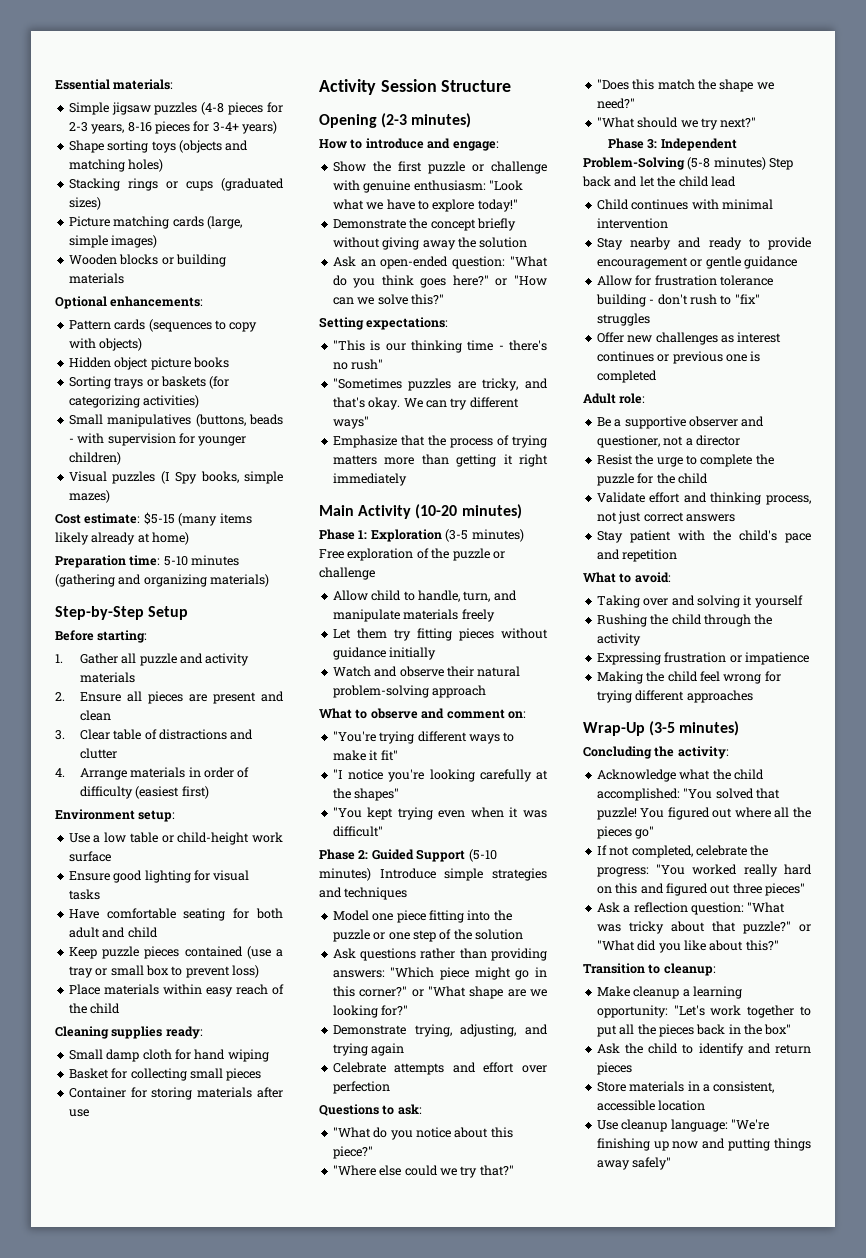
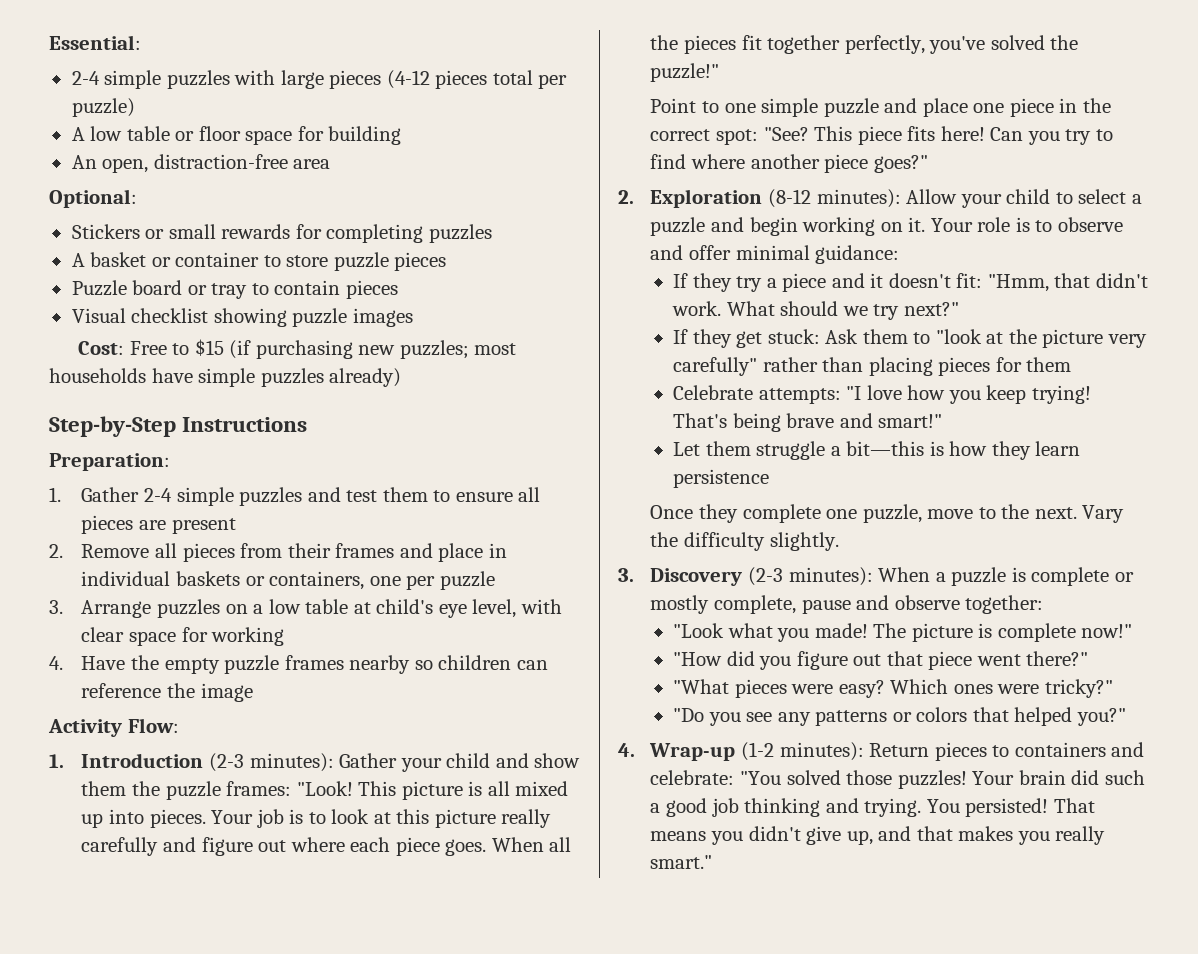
[55,79,174,90] [68,102,283,115] [68,121,277,134] [68,140,249,153] [68,159,164,172] [68,178,284,191] [68,197,101,210] [68,216,242,229] [68,235,158,248] [68,254,226,267] [68,273,124,284] [55,296,204,309] [68,319,258,332] [68,338,143,351] [68,357,229,370] [68,376,230,389] [68,395,200,408] [68,414,283,427] [68,433,247,446] [68,452,121,465] [68,471,283,484] [68,490,110,503] [55,512,252,526] [55,532,190,545] [55,555,240,568] [55,574,270,587] [55,606,189,620] [55,630,148,643] [55,653,250,666] [79,672,135,683] [55,691,284,704] [79,710,111,721] [55,729,254,740] [79,748,117,759] [55,767,250,780] [79,786,209,799] [55,809,176,822] [68,832,283,845] [68,851,111,862] [68,870,250,883] [68,889,100,900] [68,908,283,921] [68,927,158,938] [68,946,283,959] [68,965,259,978] [68,984,284,997] [68,1003,121,1014] [55,1026,203,1039] [68,1049,269,1062] [68,1068,262,1081] [68,1087,283,1100] [68,1109,89,1117] [319,79,512,95] [319,113,472,128] [319,138,499,151] [332,161,547,174] [332,180,523,193] [332,199,518,212] [332,218,516,231] [332,237,528,250] [332,256,548,269] [332,275,547,288] [332,294,444,305] [319,317,449,330] [332,340,547,353] [332,359,384,370] [332,378,548,391] [332,397,519,410] [332,416,369,429] [332,435,547,448] [332,454,548,467] [332,473,407,486] [319,504,522,519] [319,529,524,542] [319,548,505,561] [319,567,375,580] [332,590,517,602] [332,609,495,622] [332,628,548,641] [332,647,437,660] [332,666,521,677] [332,685,487,698] [319,708,526,719] [332,731,515,744] [332,750,398,761] [332,769,548,782] [332,788,400,801] [332,807,547,820] [332,826,383,837] [319,849,497,862] [319,868,547,881] [319,887,408,900] [332,910,512,923] [332,929,523,942] [332,948,547,961] [332,967,547,980] [332,986,547,999] [332,1005,409,1018] [332,1024,548,1037] [332,1043,405,1056] [332,1062,547,1075] [332,1081,390,1094] [319,1104,422,1116] [332,1127,513,1140] [332,1146,373,1159] [332,1165,514,1178] [596,79,774,92] [596,98,635,109] [596,117,757,130] [607,138,737,151] [583,157,794,170] [582,176,736,187] [596,199,773,210] [596,218,668,229] [596,237,811,250] [596,256,797,269] [596,275,773,286] [595,294,760,307] [596,313,650,326] [596,332,782,345] [596,351,761,364] [596,370,657,383] [583,393,646,404] [596,416,765,429] [596,435,740,448] [596,454,774,467] [596,473,708,486] [596,492,811,505] [596,511,735,524] [596,530,811,543] [596,549,678,562] [583,572,671,583] [596,595,803,608] [596,614,773,627] [596,633,641,646] [596,652,809,665] [596,671,781,684] [596,690,753,703] [583,721,740,736] [583,746,729,759] [596,769,764,782] [596,788,780,801] [596,807,811,820] [596,826,655,839] [596,845,769,858] [596,864,812,877] [596,883,805,896] [596,902,786,915] [596,921,811,934] [596,940,779,953] [583,963,716,976] [596,986,742,999] [596,1005,811,1018] [596,1024,792,1037] [596,1043,811,1056] [596,1062,632,1075] [596,1081,775,1093] [596,1100,706,1111] [596,1119,769,1132] [596,1138,811,1151] [596,1157,672,1170] Essential materials: // Simple jigsaw puzzles (4-8 pieces for 2-3 years, 8-16 pieces for 3-4+ years) // Shape sorting toys (objects and matching holes) // Stacking rings or cups (graduated sizes) // Picture matching cards (large, simple images) // Wooden blocks or building materials // Optional enhancements: // Pattern cards (sequences to copy with objects) // Hidden object picture books // Sorting trays or baskets (for categorizing activities) // Small manipulatives (buttons, beads - with supervision for younger children) // Visual puzzles (I Spy books, simple mazes) // Cost estimate: $5-15 (many items likely already at home) // Preparation time: 5-10 minutes (gathering and organizing materials) // Step-by-Step Setup // Before starting: // 1. Gather all puzzle and activity materials // 2. Ensure all pieces are present and clean // 3. Clear table of distractions and clutter // 4. Arrange materials in order of difficulty (easiest first) // Environment setup: // Use a low table or child-height work surface // Ensure good lighting for visual tasks // Have comfortable seating for both adult and child // Keep puzzle pieces contained (use a tray or small box to prevent loss) // Place materials within easy reach of the child // Cleaning supplies ready: // Small damp cloth for hand wiping // Basket for collecting small pieces // Container for storing materials after use // Activity Session Structure // Opening (2-3 minutes) // How to introduce and engage: // Show the first puzzle or challenge with genuine enthusiasm: "Look what we have to explore today!" // Demonstrate the concept briefly without giving away the solution // Ask an open-ended question: "What do you think goes here?" or "How can we solve this?" // Setting expectations: // "This is our thinking time - there's no rush" // "Sometimes puzzles are tricky, and that's okay. We can try different ways" // Emphasize that the process of trying matters more than getting it right immediately // Main Activity (10-20 minutes) // Phase 1: Exploration (3-5 minutes) Free exploration of the puzzle or challenge // Allow child to handle, turn, and manipulate materials freely // Let them try fitting pieces without guidance initially // Watch and observe their natural problem-solving approach // What to observe and comment on: // "You're trying different ways to make it fit" // "I notice you're looking carefully at the shapes" // "You kept trying even when it was difficult" // Phase 2: Guided Support (5-10 minutes) Introduce simple strategies and techniques // Model one piece fitting into the puzzle or one step of the solution // Ask questions rather than providing answers: "Which piece might go in this corner?" or "What shape are we looking for?" // Demonstrate trying, adjusting, and trying again // Celebrate attempts and effort over perfection // Questions to ask: // "What do you notice about this piece?" // "Where else could we try that?" // "Does this match the shape we need?" // "What should we try next?" // Phase 3: Independent Problem-Solving (5-8 minutes) Step back and let the child lead // Child continues with minimal intervention // Stay nearby and ready to provide encouragement or gentle guidance // Allow for frustration tolerance building - don't rush to "fix" struggles // Offer new challenges as interest continues or previous one is completed // Adult role: // Be a supportive observer and questioner, not a director // Resist the urge to complete the puzzle for the child // Validate effort and thinking process, not just correct answers // Stay patient with the child's pace and repetition // What to avoid: // Taking over and solving it yourself // Rushing the child through the activity // Expressing frustration or impatience // Making the child feel wrong for trying different approaches // Wrap-Up (3-5 minutes) // Concluding the activity: // Acknowledge what the child accomplished: "You solved that puzzle! You figured out where all the pieces go" // If not completed, celebrate the progress: "You worked really hard on this and figured out three pieces" // Ask a reflection question: "What was tricky about that puzzle?" or "What did you like about this?" // Transition to cleanup: // Make cleanup a learning opportunity: "Let's work together to put all the pieces back in the box" // Ask the child to identify and return pieces // Store materials in a consistent, accessible location // Use cleanup language: "We're finishing up now and putting things away safely" -> [49,35,141,50] [71,70,568,89] [71,98,135,117] [71,126,402,145] [71,154,331,173] [49,189,137,208] [71,224,492,243] [71,252,447,271] [71,280,398,299] [71,308,413,327] [78,339,517,359] [49,368,402,387] [49,416,308,437] [49,453,170,471] [49,487,541,506] [81,515,236,534] [49,543,507,562] [81,571,495,590] [49,599,562,618] [81,627,285,646] [49,655,548,674] [81,683,253,702] [48,718,179,737] [49,753,581,772] [81,781,569,800] [81,809,552,828] [81,837,572,856] [650,35,1079,54] [650,63,720,82] [650,98,1111,117] [650,126,1113,145] [650,154,928,173] [618,189,1142,208] [650,217,1123,236] [650,245,900,264] [673,273,1148,292] [672,301,959,320] [673,329,1147,348] [673,357,1072,376] [673,385,1091,404] [673,413,943,432] [673,441,1081,460] [673,469,770,488] [650,504,1125,523] [650,532,839,551] [618,567,1134,586] [650,595,1044,614] [673,623,1133,642] [673,651,1089,670] [673,679,1113,698] [673,707,1126,726] [618,742,1145,761] [650,770,1145,789] [650,798,1095,817] [650,826,1106,845] [650,855,713,869] Essential: // 2-4 simple puzzles with large pieces (4-12 pieces total per puzzle) // A low table or floor space for building // An open, distraction-free area // Optional: // Stickers or small rewards for completing puzzles // A basket or container to store puzzle pieces // Puzzle board or tray to contain pieces // Visual checklist showing puzzle images // Cost: Free to $15 (if purchasing new puzzles; most households have simple puzzles already) // Step-by-Step Instructions // Preparation: // 1. Gather 2-4 simple puzzles and test them to ensure all pieces are present // 2. Remove all pieces from their frames and place in individual baskets or containers, one per puzzle // 3. Arrange puzzles on a low table at child's eye level, with clear space for working // 4. Have the empty puzzle frames nearby so children can reference the image // Activity Flow: // 1. Introduction (2-3 minutes): Gather your child and show them the puzzle frames: "Look! This picture is all mixed up into pieces. Your job is to look at this picture really carefully and figure out where each piece goes. When all the pieces fit together perfectly, you've solved the puzzle!" // Point to one simple puzzle and place one piece in the correct spot: "See? This piece fits here! Can you try to find where another piece goes?" // 2. Exploration (8-12 minutes): Allow your child to select a puzzle and begin working on it. Your role is to observe and offer minimal guidance: // If they try a piece and it doesn't fit: "Hmm, that didn't work. What should we try next?" // If they get stuck: Ask them to "look at the picture very carefully" rather than placing pieces for them // Celebrate attempts: "I love how you keep trying! That's being brave and smart!" // Let them struggle a bit—this is how they learn persistence // Once they complete one puzzle, move to the next. Vary the difficulty slightly. // 3. Discovery (2-3 minutes): When a puzzle is complete or mostly complete, pause and observe together: // "Look what you made! The picture is complete now!" // "How did you figure out that piece went there?" // "What pieces were easy? Which ones were tricky?" // "Do you see any patterns or colors that helped you?" // 4. Wrap-up (1-2 minutes): Return pieces to containers and celebrate: "You solved those puzzles! Your brain did such a good job thinking and trying. You persisted! That means you didn't give up, and that makes you really smart."

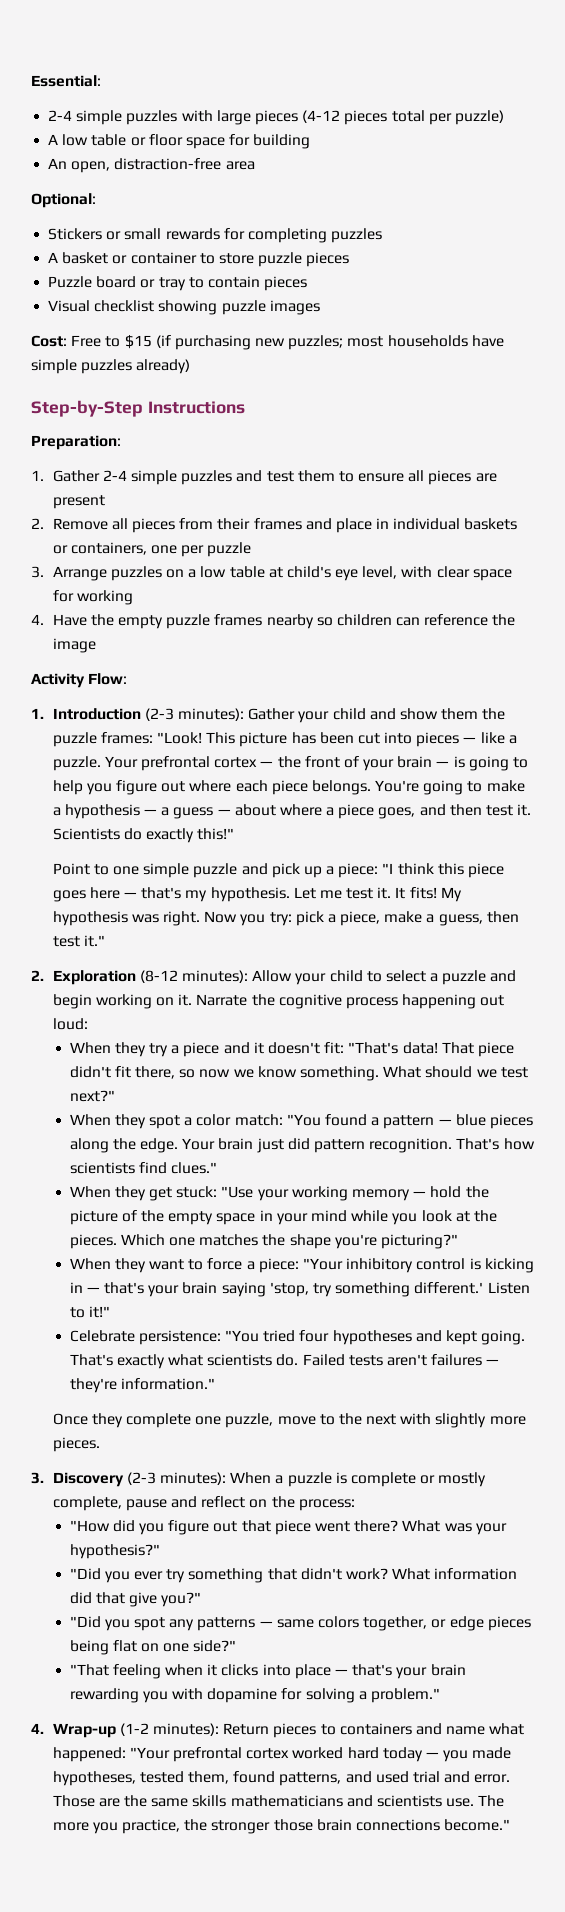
[468,781,569,796] [81,809,552,828] [81,837,197,856] is all mixed up into pieces. Your job is to look at this picture really carefully and -> [291,732,517,747] [52,756,529,771] [52,780,112,795] has been cut into pieces — like a puzzle. Your prefrontal cortex — the front of your brain — is going to help you
[445,837,572,856] [650,35,1079,54] [650,63,720,82] goes. When all the pieces fit together perfectly, you've solved the puzzle!" -> [311,780,525,795] [52,804,532,819] [52,828,235,843] belongs. You're going to make a hypothesis — a guess — about where a piece goes, and then test it. Scientists do exactly this!"
[922,98,1111,117] [650,126,1113,145] [650,154,928,173] place one piece in the correct spot: "See? This piece fits here! Can you try to find where another piece goes?" -> [271,863,505,878] [52,887,462,902] [52,911,519,926] [52,935,105,947] pick up a piece: "I think this piece goes here — that's my hypothesis. Let me test it. It fits! My hypothesis was right. Now you try: pick a piece, make a guess, then test it."
[930,217,1123,232] [650,245,900,264] [673,273,689,288] Your role is to observe and offer minimal guidance: // If -> [196,994,505,1009] [52,1018,88,1030] [69,1042,111,1054] Narrate the cognitive process happening out loud: // When
[987,273,1148,292] [672,301,722,316] "Hmm, that didn't work. -> [348,1042,514,1057] [69,1066,379,1081] "That's data! That piece didn't fit there, so now we know something.
[873,304,900,320] try -> [500,1067,528,1078] test
[673,329,1147,348] [673,357,1072,376] [673,385,1091,404] [673,413,943,432] [673,441,1081,460] [673,469,770,488] If they get stuck: Ask them to "look at the picture very carefully" rather than placing pieces for them // Celebrate attempts: "I love how you keep trying! That's being brave and smart!" // Let them struggle a bit—this is how they learn persistence -> [69,1114,533,1129] [69,1138,535,1153] [69,1162,218,1174] [69,1186,489,1201] [69,1210,497,1225] [69,1234,458,1249] [69,1258,534,1273] [69,1282,530,1297] [69,1306,110,1318] [69,1330,526,1345] [69,1354,500,1369] [69,1378,215,1393] When they spot a color match: "You found a pattern — blue pieces along the edge. Your brain just did pattern recognition. That's how scientists find clues." // When they get stuck: "Use your working memory — hold the picture of the empty space in your mind while you look at the pieces. Which one matches the shape you're picturing?" // When they want to force a piece: "Your inhibitory control is kicking in — that's your brain saying 'stop, try something different.' Listen to it!" // Celebrate persistence: "You tried four hypotheses and kept going. That's exactly what scientists do. Failed tests aren't failures — they're information."
[1034,505,1125,523] [650,532,839,551] next. Vary the difficulty slightly. -> [366,1413,526,1428] [52,1437,100,1452] next with slightly more pieces.
[894,595,1044,614] [673,623,1133,642] observe together: // "Look what you made! The picture is complete now!" -> [201,1496,355,1511] reflect on the process:
[1026,651,1089,666] [673,679,1113,698] [673,707,1126,726] there?" // "What pieces were easy? Which ones were tricky?" // "Do you see any patterns or colors that helped you?" -> [354,1520,507,1535] [69,1544,160,1559] [69,1568,518,1583] [69,1592,202,1607] [69,1616,531,1631] [69,1640,237,1655] [69,1664,466,1679] [69,1688,440,1703] there? What was your hypothesis?" // "Did you ever try something that didn't work? What information did that give you?" // "Did you spot any patterns — same colors together, or edge pieces being flat on one side?" // "That feeling when it clicks into place — that's your brain rewarding you with dopamine for solving a problem."
[650,770,1145,789] [650,798,1095,817] [650,826,1106,845] [650,855,713,869] celebrate: "You solved those puzzles! Your brain did such a good job thinking and trying. You persisted! That means you didn't give up, and that makes you really smart." -> [446,1723,525,1735] [52,1747,512,1762] [52,1771,511,1786] [52,1795,505,1807] [52,1819,511,1834] name what happened: "Your prefrontal cortex worked hard today — you made hypotheses, tested them, found patterns, and used trial and error. Those are the same skills mathematicians and scientists use. The more you practice, the stronger those brain connections become."

